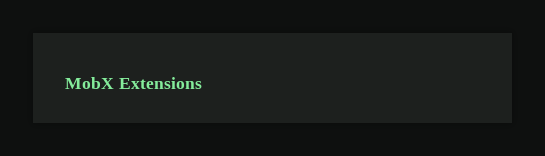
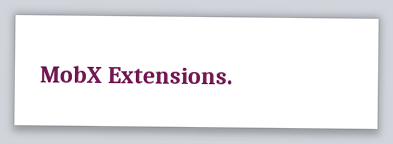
[118,77,202,89] Extensions -> [107,67,235,85] Extensions.

